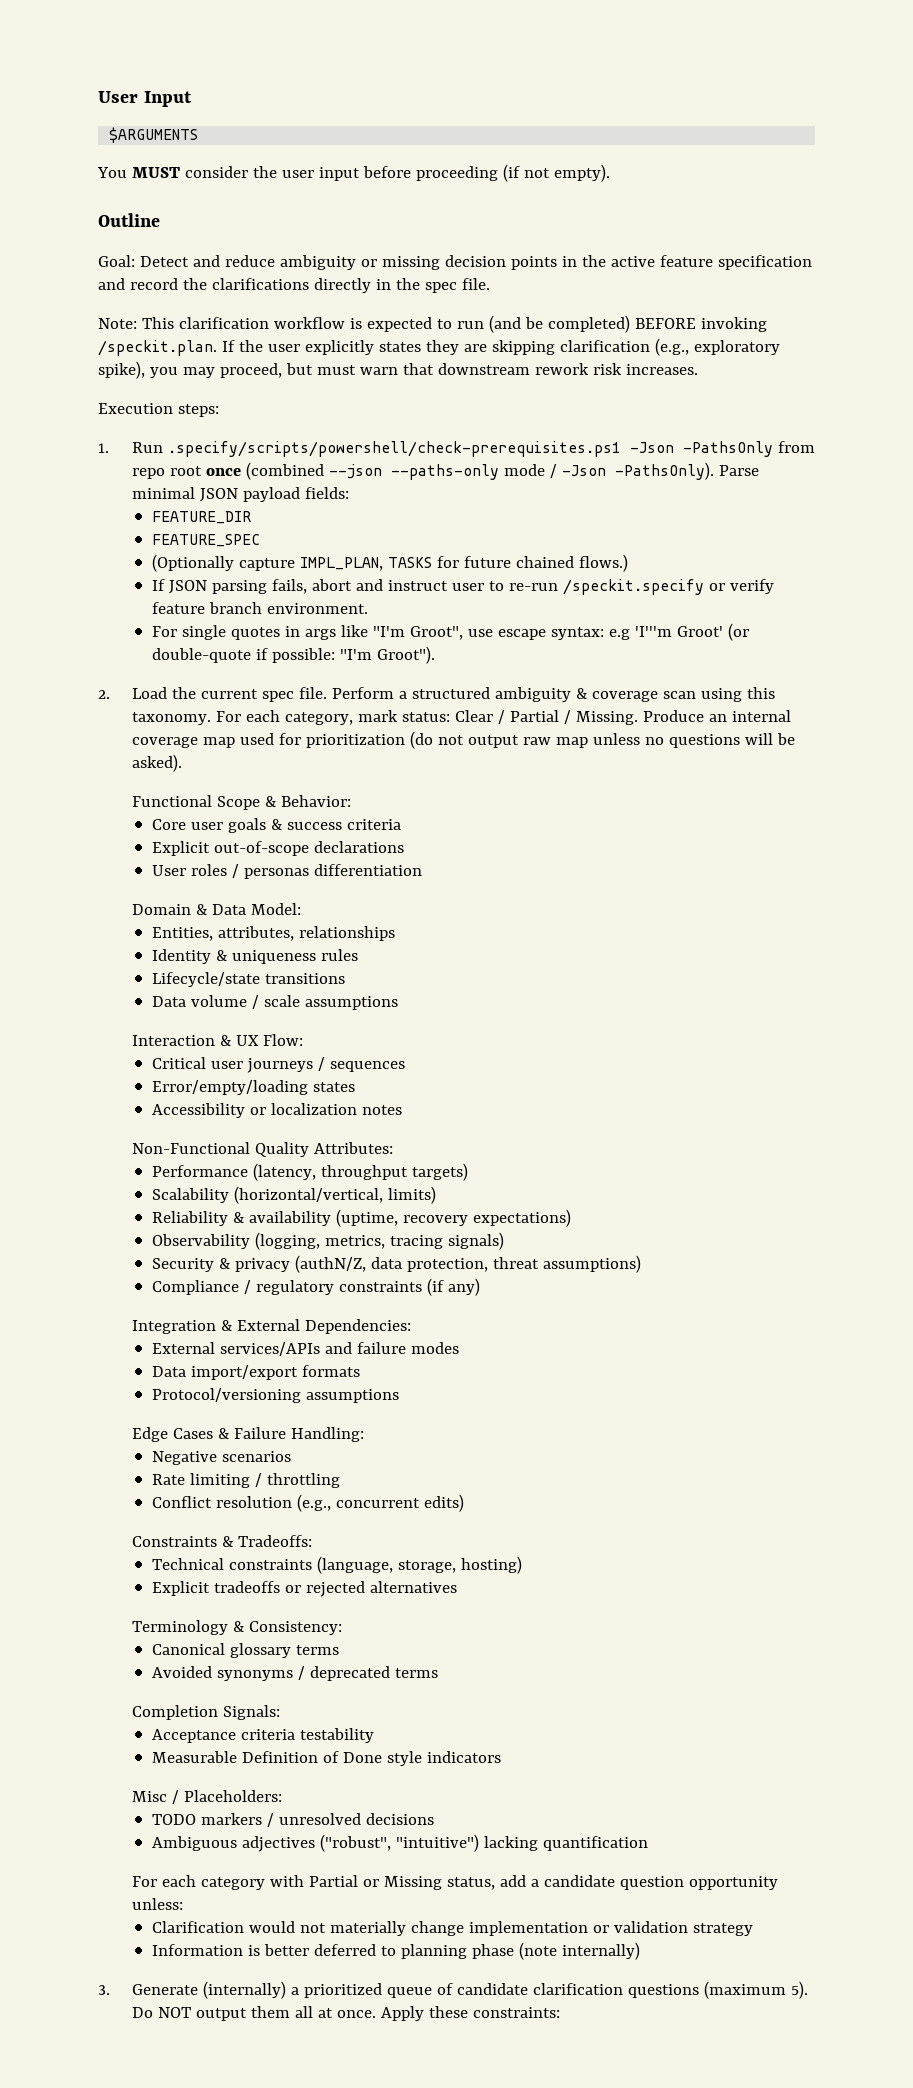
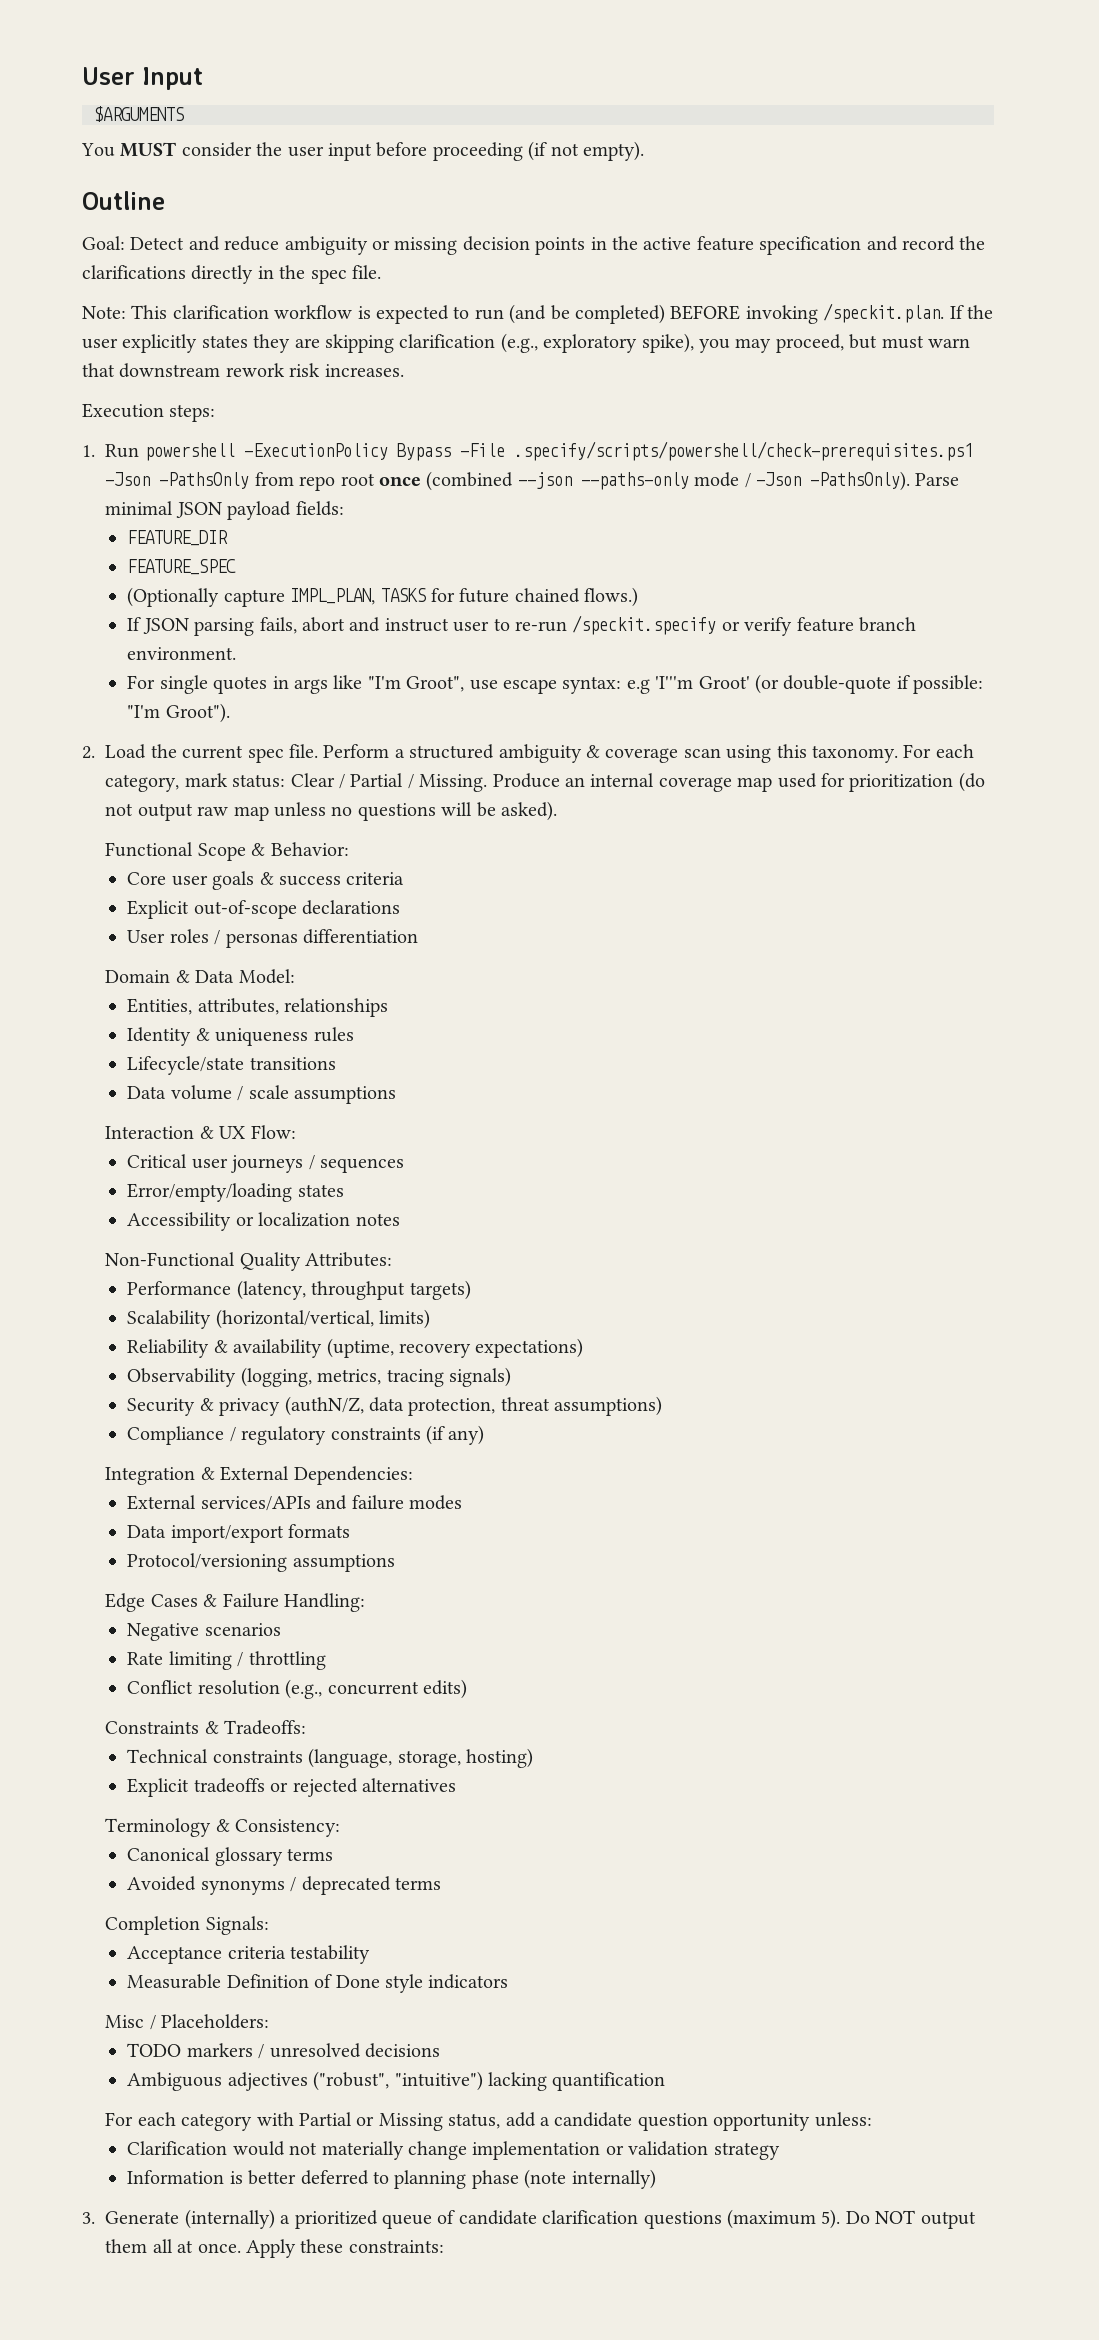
(163, 447) none -> [144,443,505,461] powershell -ExecutionPolicy Bypass -File

